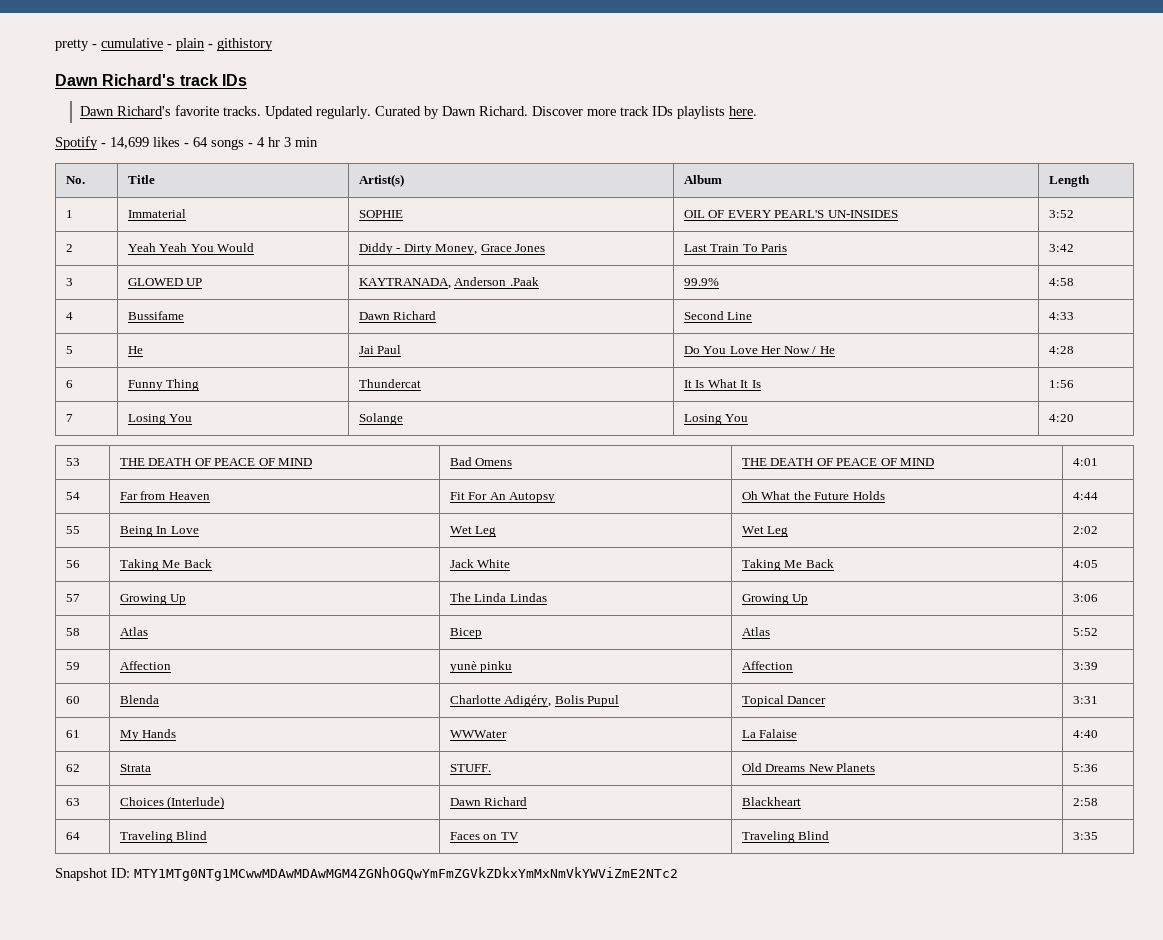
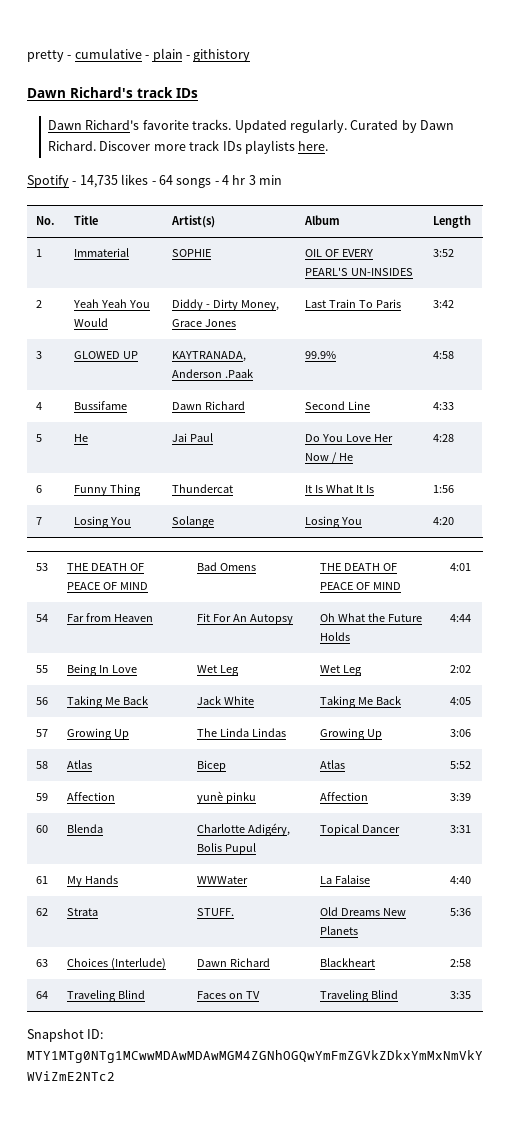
[110,137,149,149] 14,699 -> [79,175,118,188] 14,735

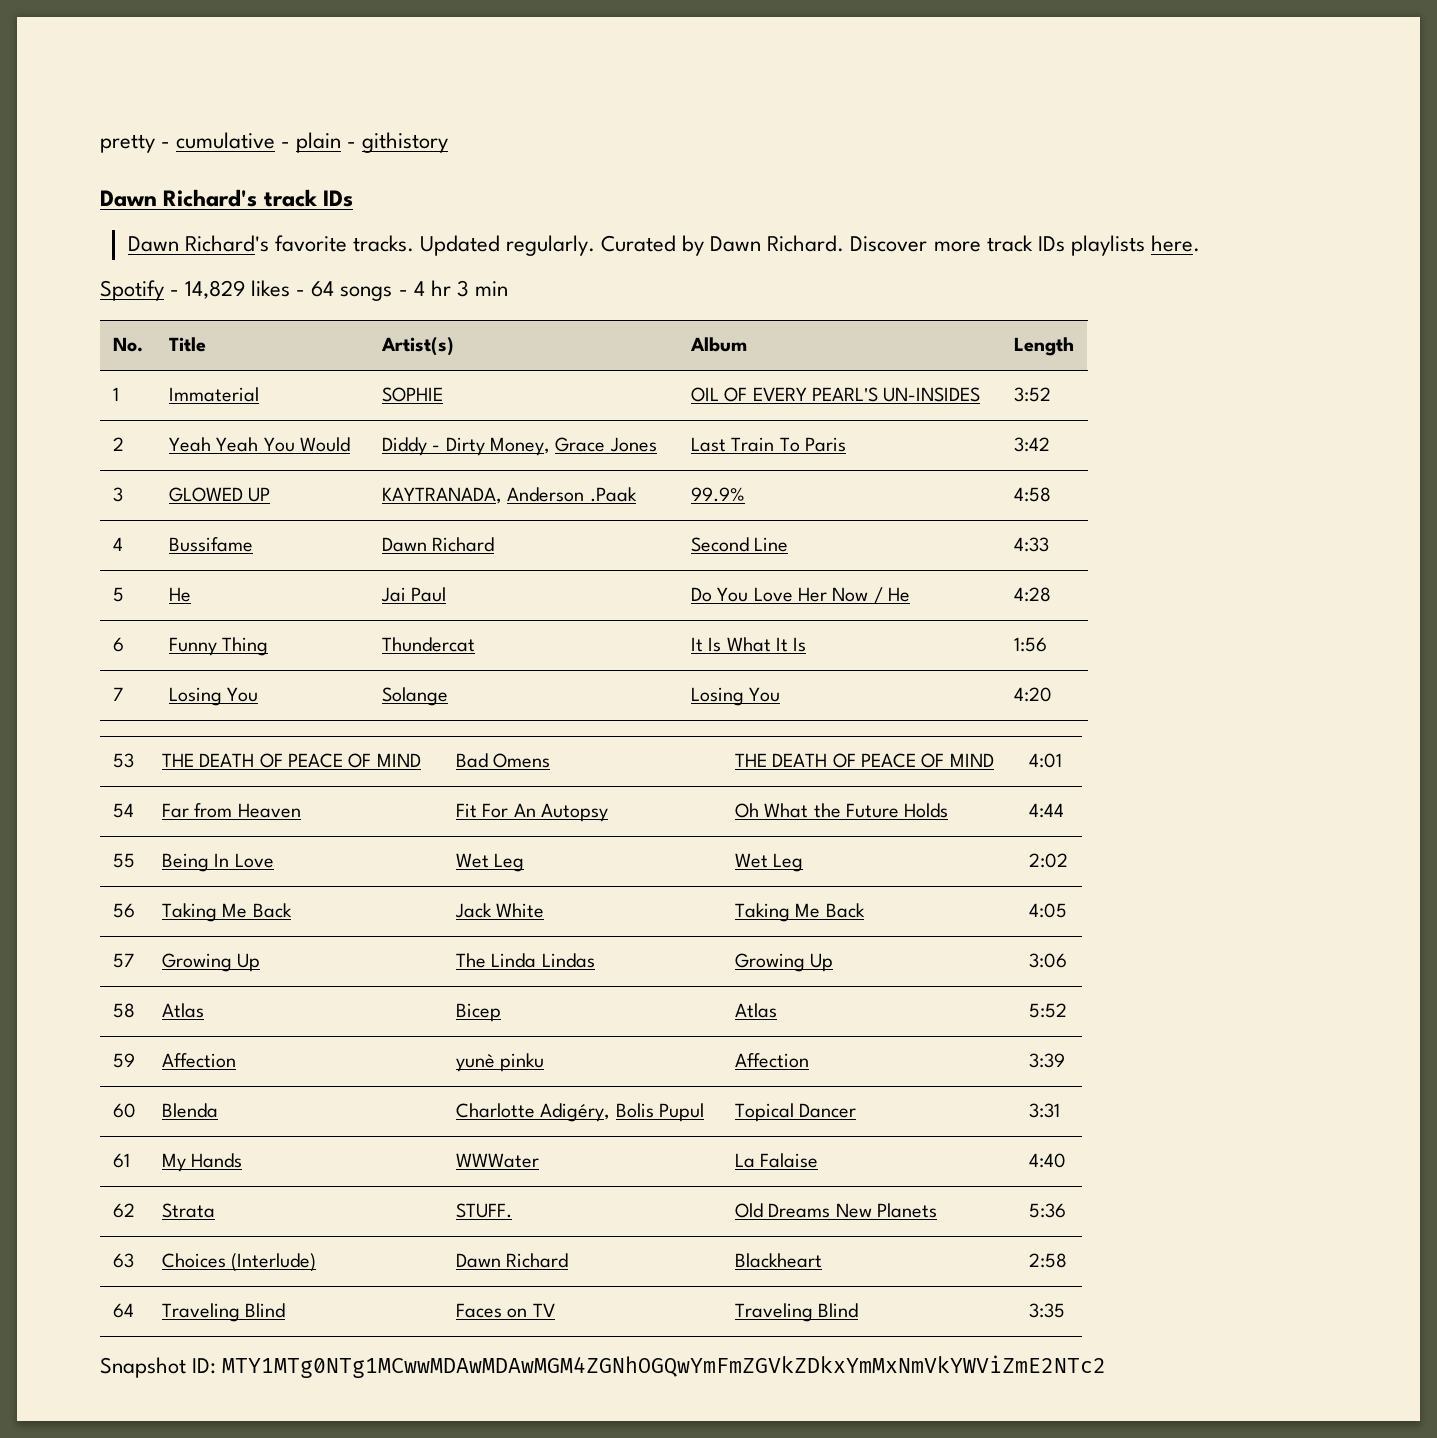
[79,175,118,188] 14,735 -> [185,280,246,299] 14,829

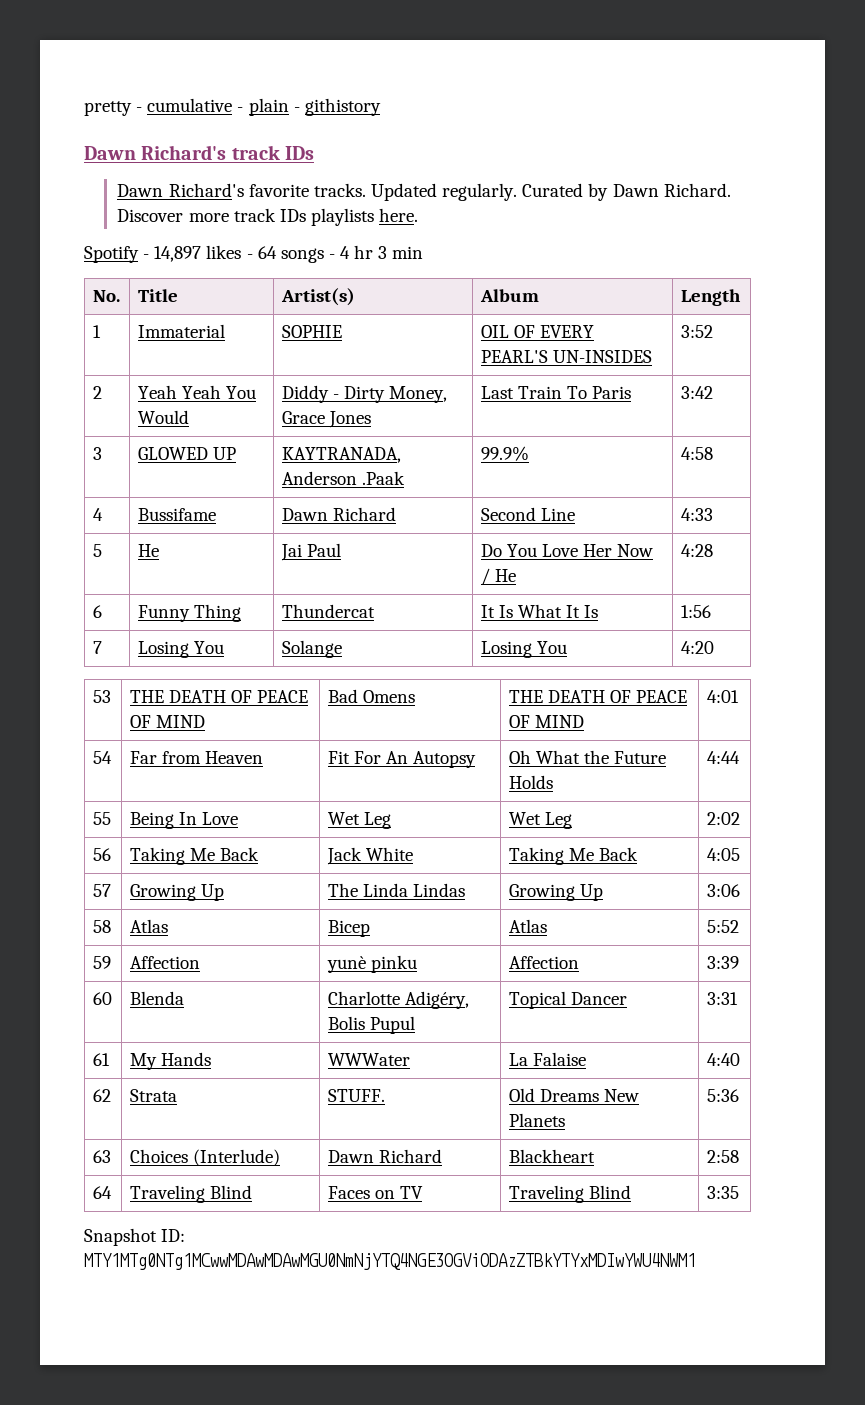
[185,280,246,299] 14,829 -> [154,246,202,262] 14,897
[222,1355,1107,1378] MTY1MTg0NTg1MCwwMDAwMDAwMGM4ZGNhOGQwYmFmZGVkZDkxYmMxNmVkYWViZmE2NTc2 -> [84,1253,696,1270] MTY1MTg0NTg1MCwwMDAwMDAwMGU0NmNjYTQ4NGE3OGViODAzZTBkYTYxMDIwYWU4NWM1

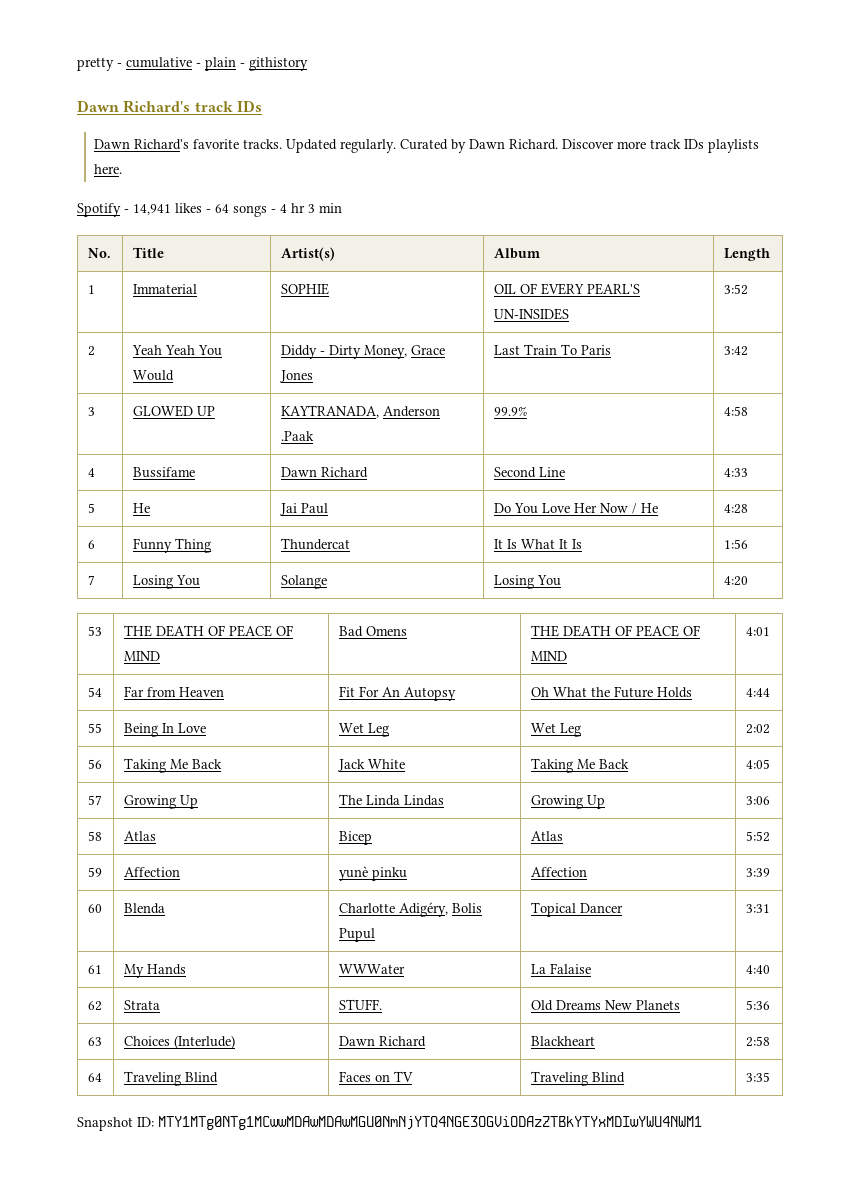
[154,246,202,262] 14,897 -> [133,204,171,215] 14,941

